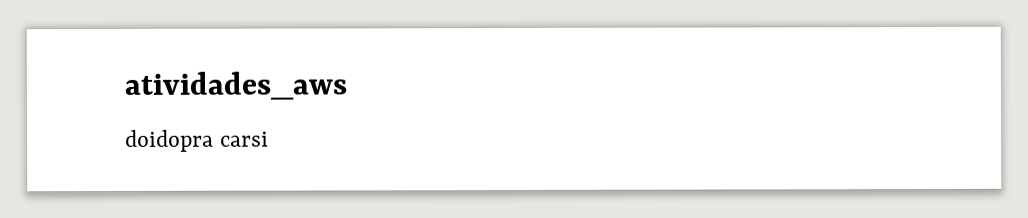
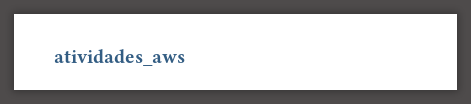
[125,129,269,152] // doidopra carsi -> (185, 57) none

